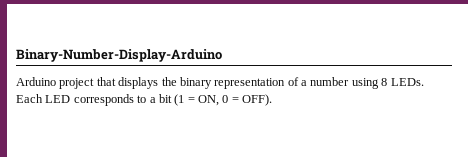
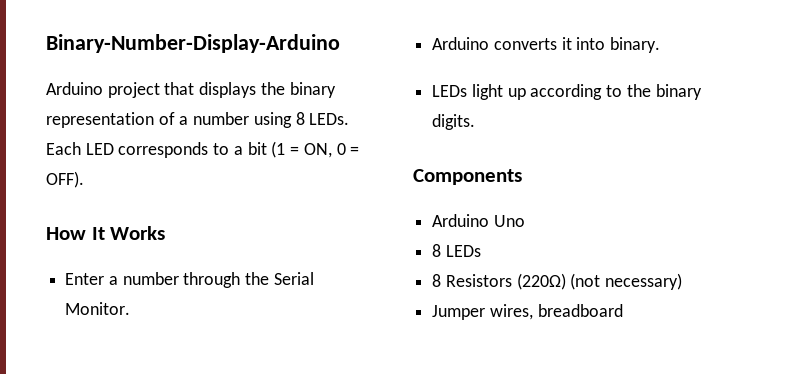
(273, 100) none -> [46,226,166,240] [65,272,314,288] [65,302,131,315] [432,37,661,53] [432,84,702,100] [432,114,476,130] [413,169,522,185] [432,214,525,227] [432,244,481,257] [432,273,683,290] [432,304,623,320] // How It Works // Enter a number through the Serial Monitor. // Arduino converts it into binary. // LEDs light up according to the binary digits. // Components // Arduino Uno // 8 LEDs // 8 Resistors (220Ω) (not necessary) // Jumper wires, breadboard

